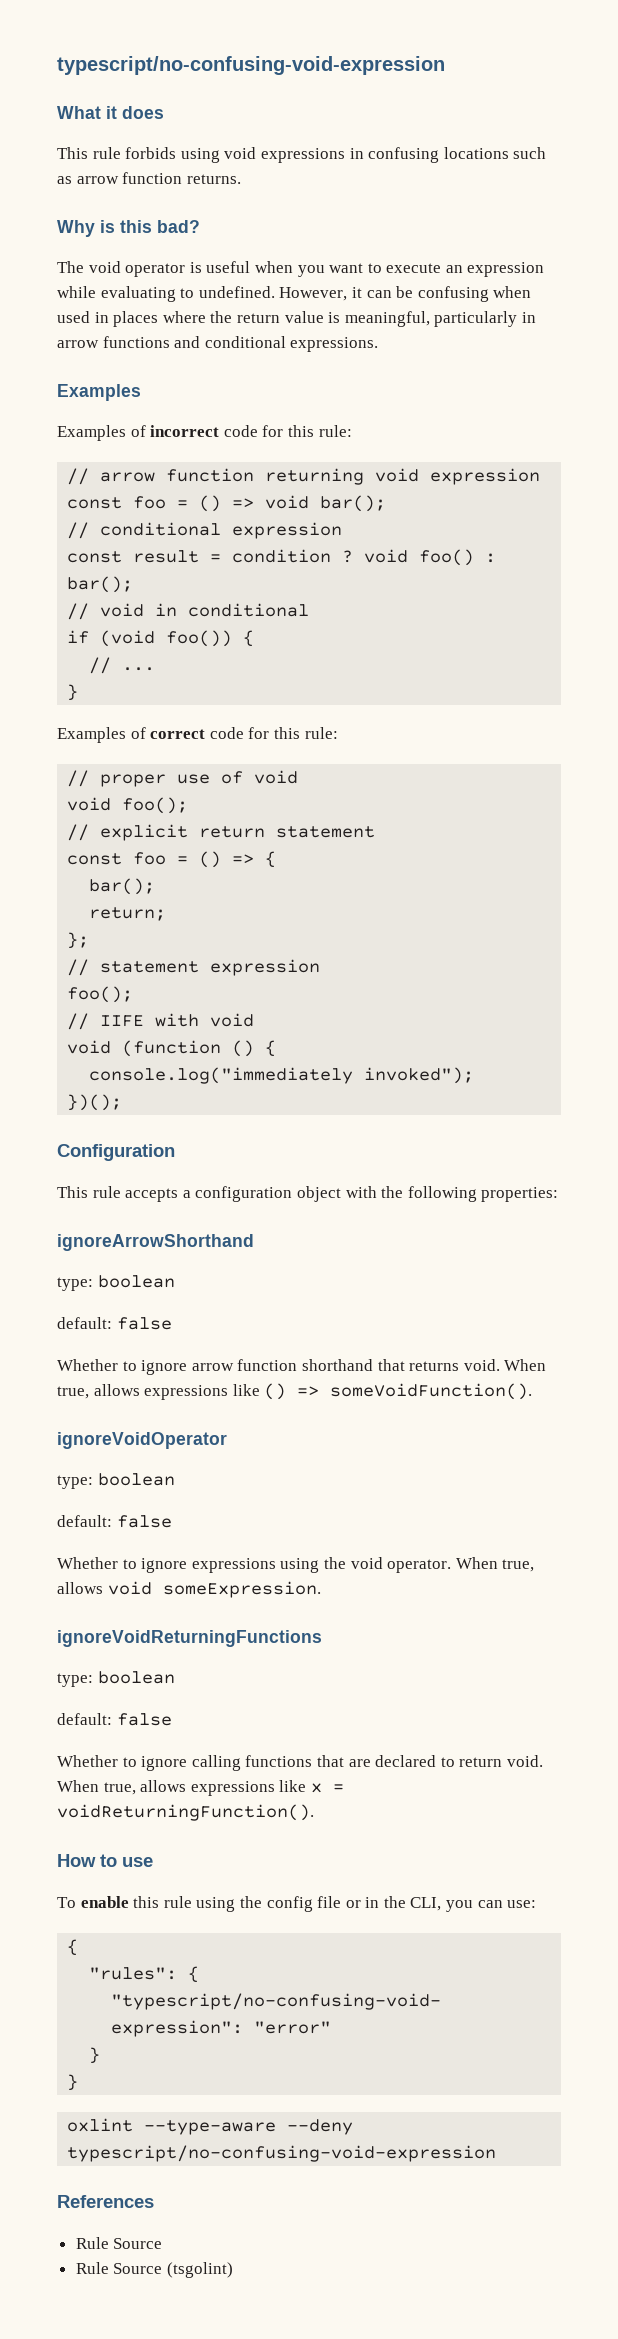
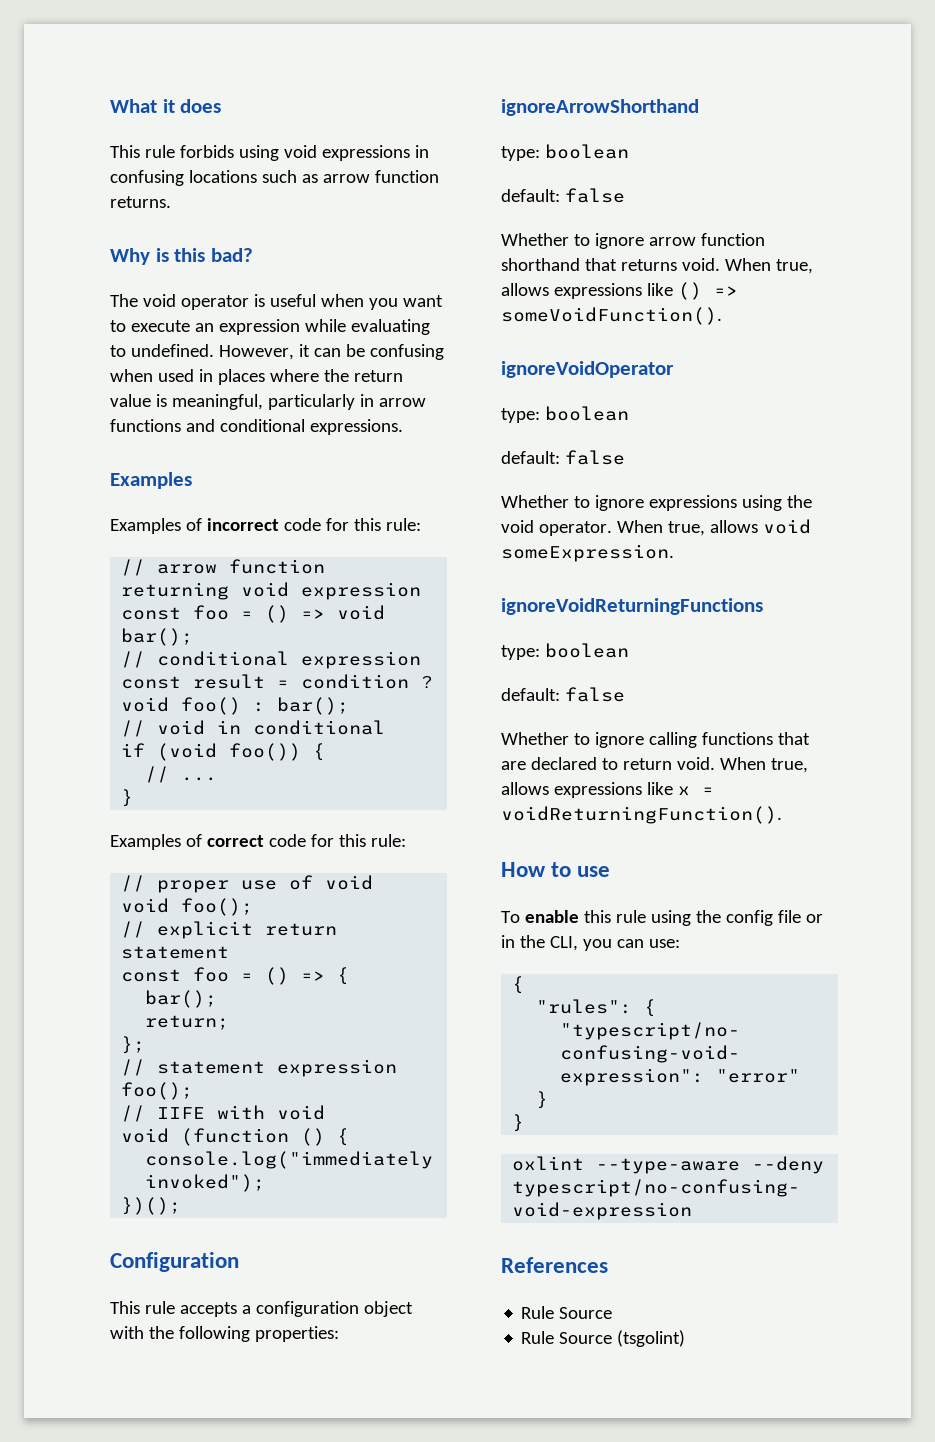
[57,56,445,75] typescript/no-confusing-void-expression // -> (110, 106) none

